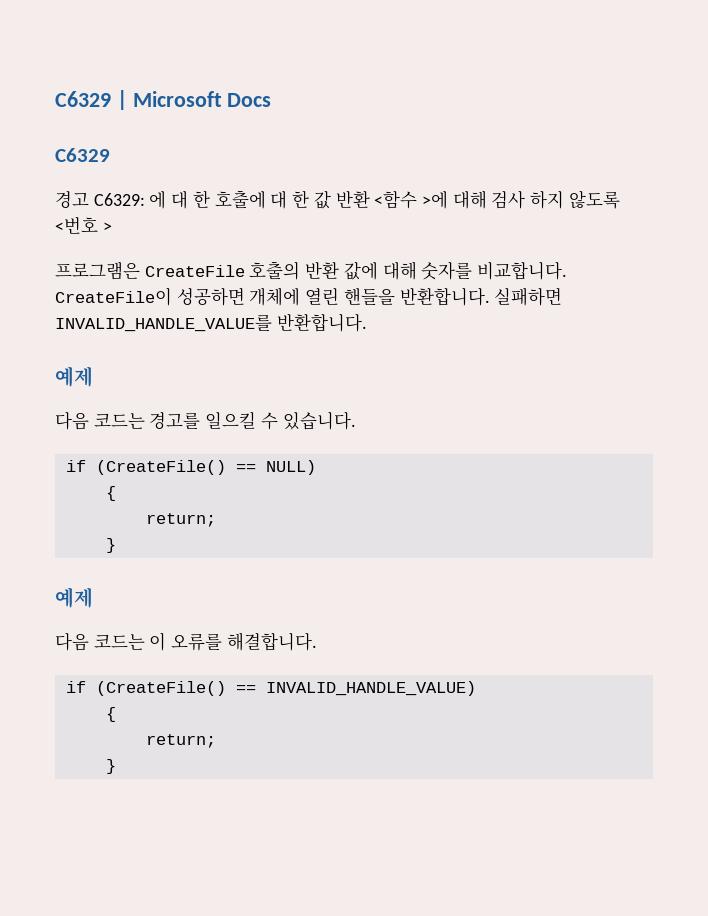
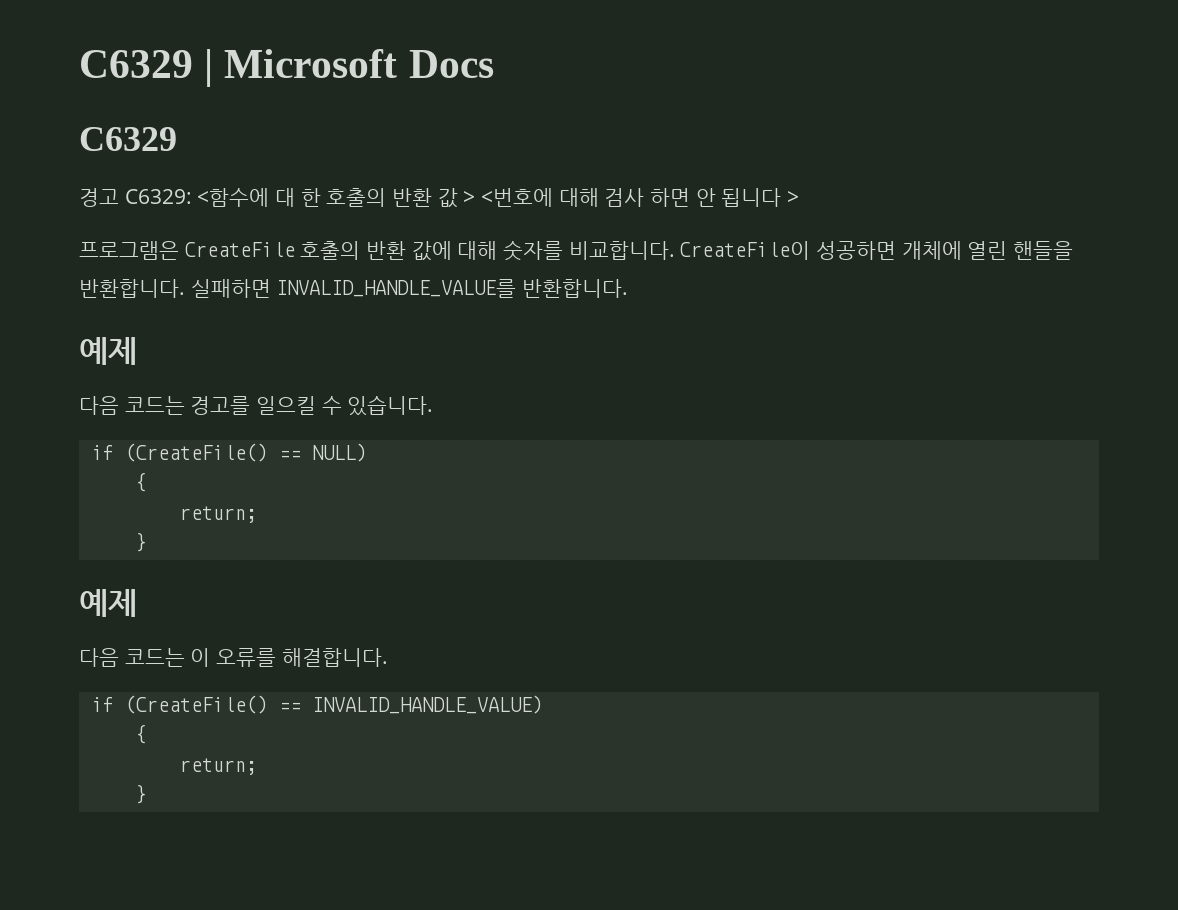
[149,190,620,209] [55,216,98,234] 에 대 한 호출에 대 한 값 반환 <함수 >에 대해 검사 하지 않도록 <번호 -> [197,188,782,208] <함수에 대 한 호출의 반환 값 > <번호에 대해 검사 하면 안 됩니다

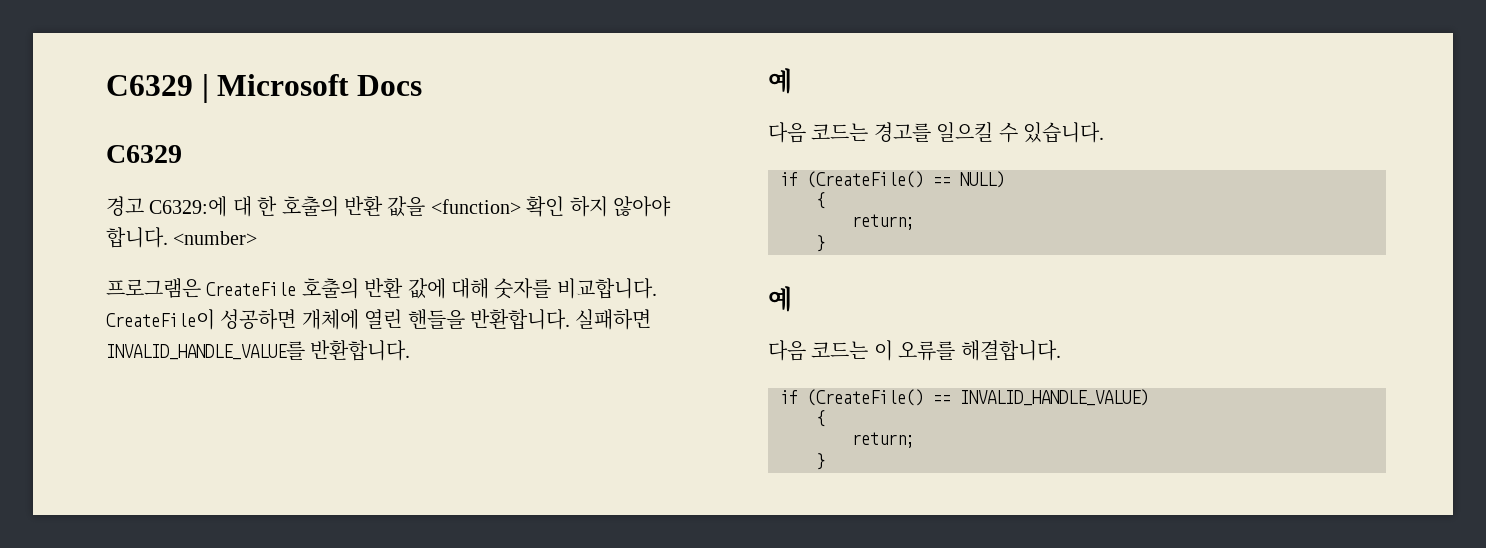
[124,188,270,207] C6329: <함수에 -> [149,196,228,217] C6329:에
[437,188,800,208] 값 > <번호에 대해 검사 하면 안 됩니다 > -> [387,196,671,217] [106,227,258,248] 값을 <function> 확인 하지 않아야 합니다. <number>
[79,337,137,365] 예제 -> [768,68,792,94] 예
[79,589,137,617] 예제 -> [768,286,792,312] 예

